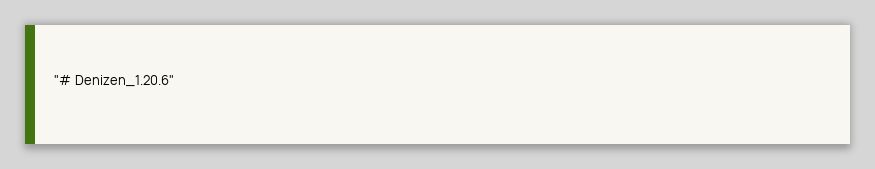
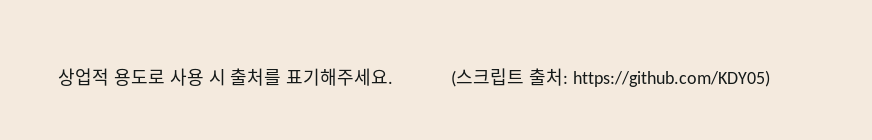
[54,75,174,87] "# Denizen_1.20.6" -> [58,68,770,87] 상업적 용도로 사용 시 출처를 표기해주세요. (스크립트 출처: https://github.com/KDY05)

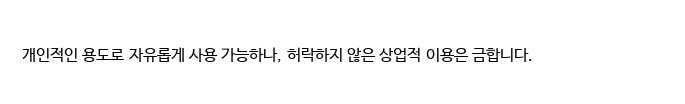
[58,68,770,87] 상업적 용도로 사용 시 출처를 표기해주세요. (스크립트 출처: https://github.com/KDY05) -> [22,47,533,63] 개인적인 용도로 자유롭게 사용 가능하나, 허락하지 않은 상업적 이용은 금합니다.

